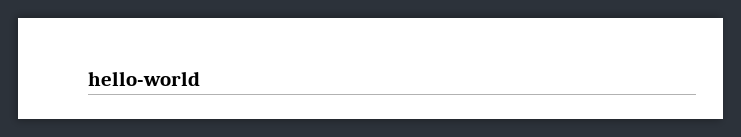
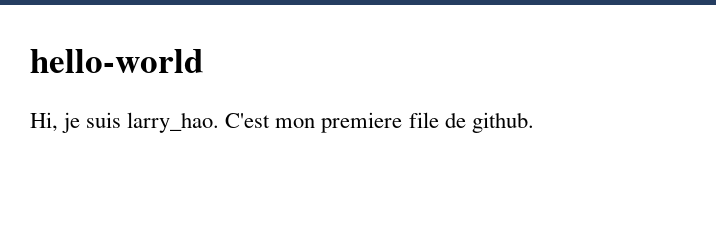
(200, 78) none -> [30,112,534,133] // Hi, je suis larry_hao. C'est mon premiere file de github.

